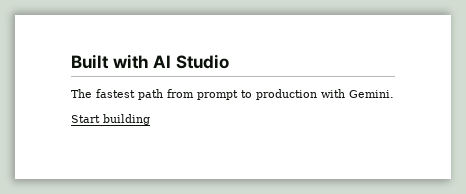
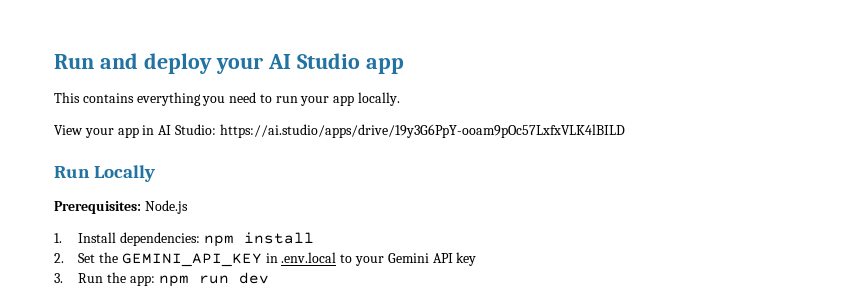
[71,54,230,69] [71,89,394,100] [71,114,150,125] Built with AI Studio // The fastest path from prompt to production with Gemini. // Start building -> [54,53,404,74] [54,92,401,106] [54,124,625,138] [54,165,156,182] [54,200,188,214] [54,232,314,247] [54,252,477,267] [54,272,269,287] Run and deploy your AI Studio app // This contains everything you need to run your app locally. // View your app in AI Studio: https://ai.studio/apps/drive/19y3G6PpY-ooam9pOc57LxfxVLK4lBILD // Run Locally // Prerequisites: Node.js // 1. Install dependencies: npm install // 2. Set the GEMINI_API_KEY in .env.local to your Gemini API key // 3. Run the app: npm run dev

